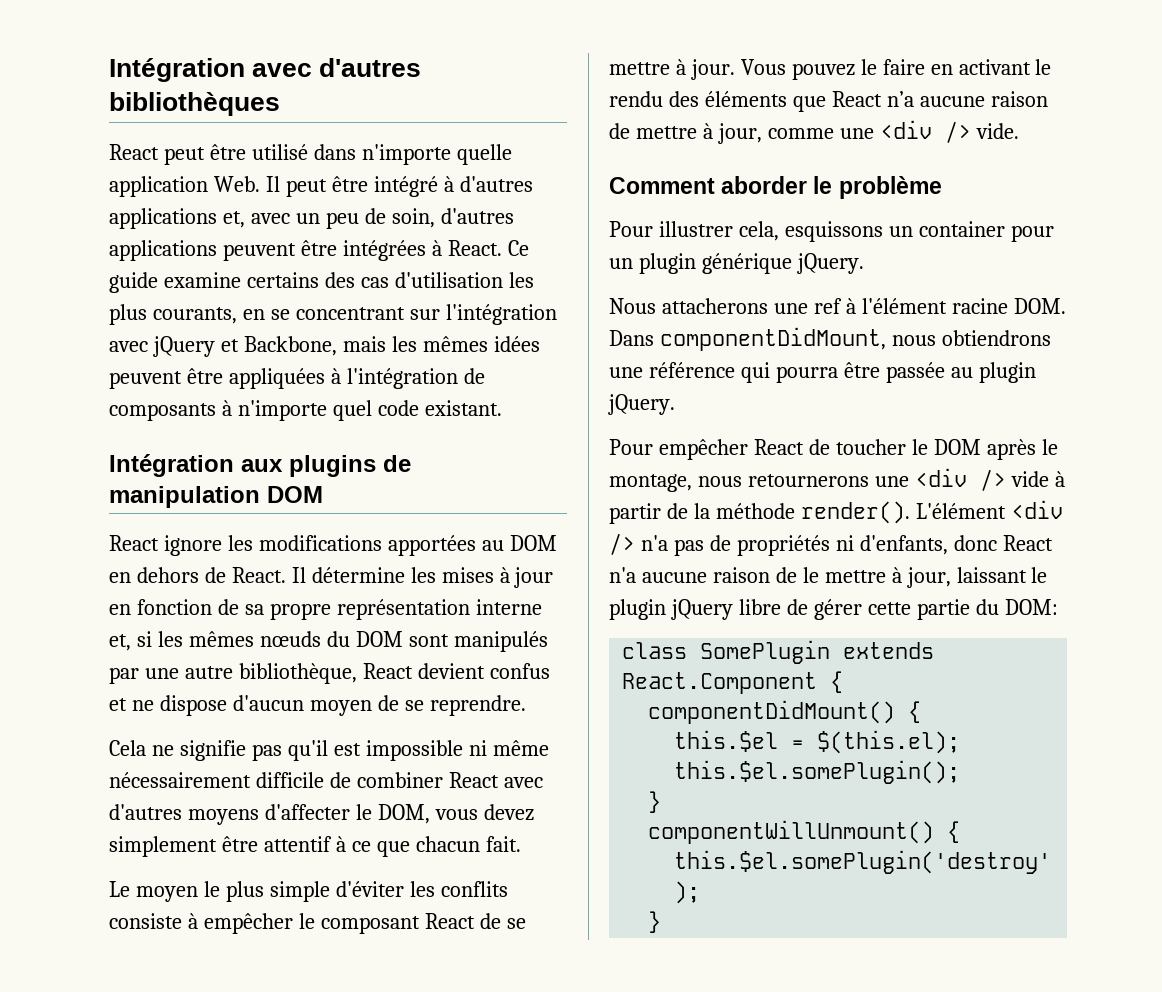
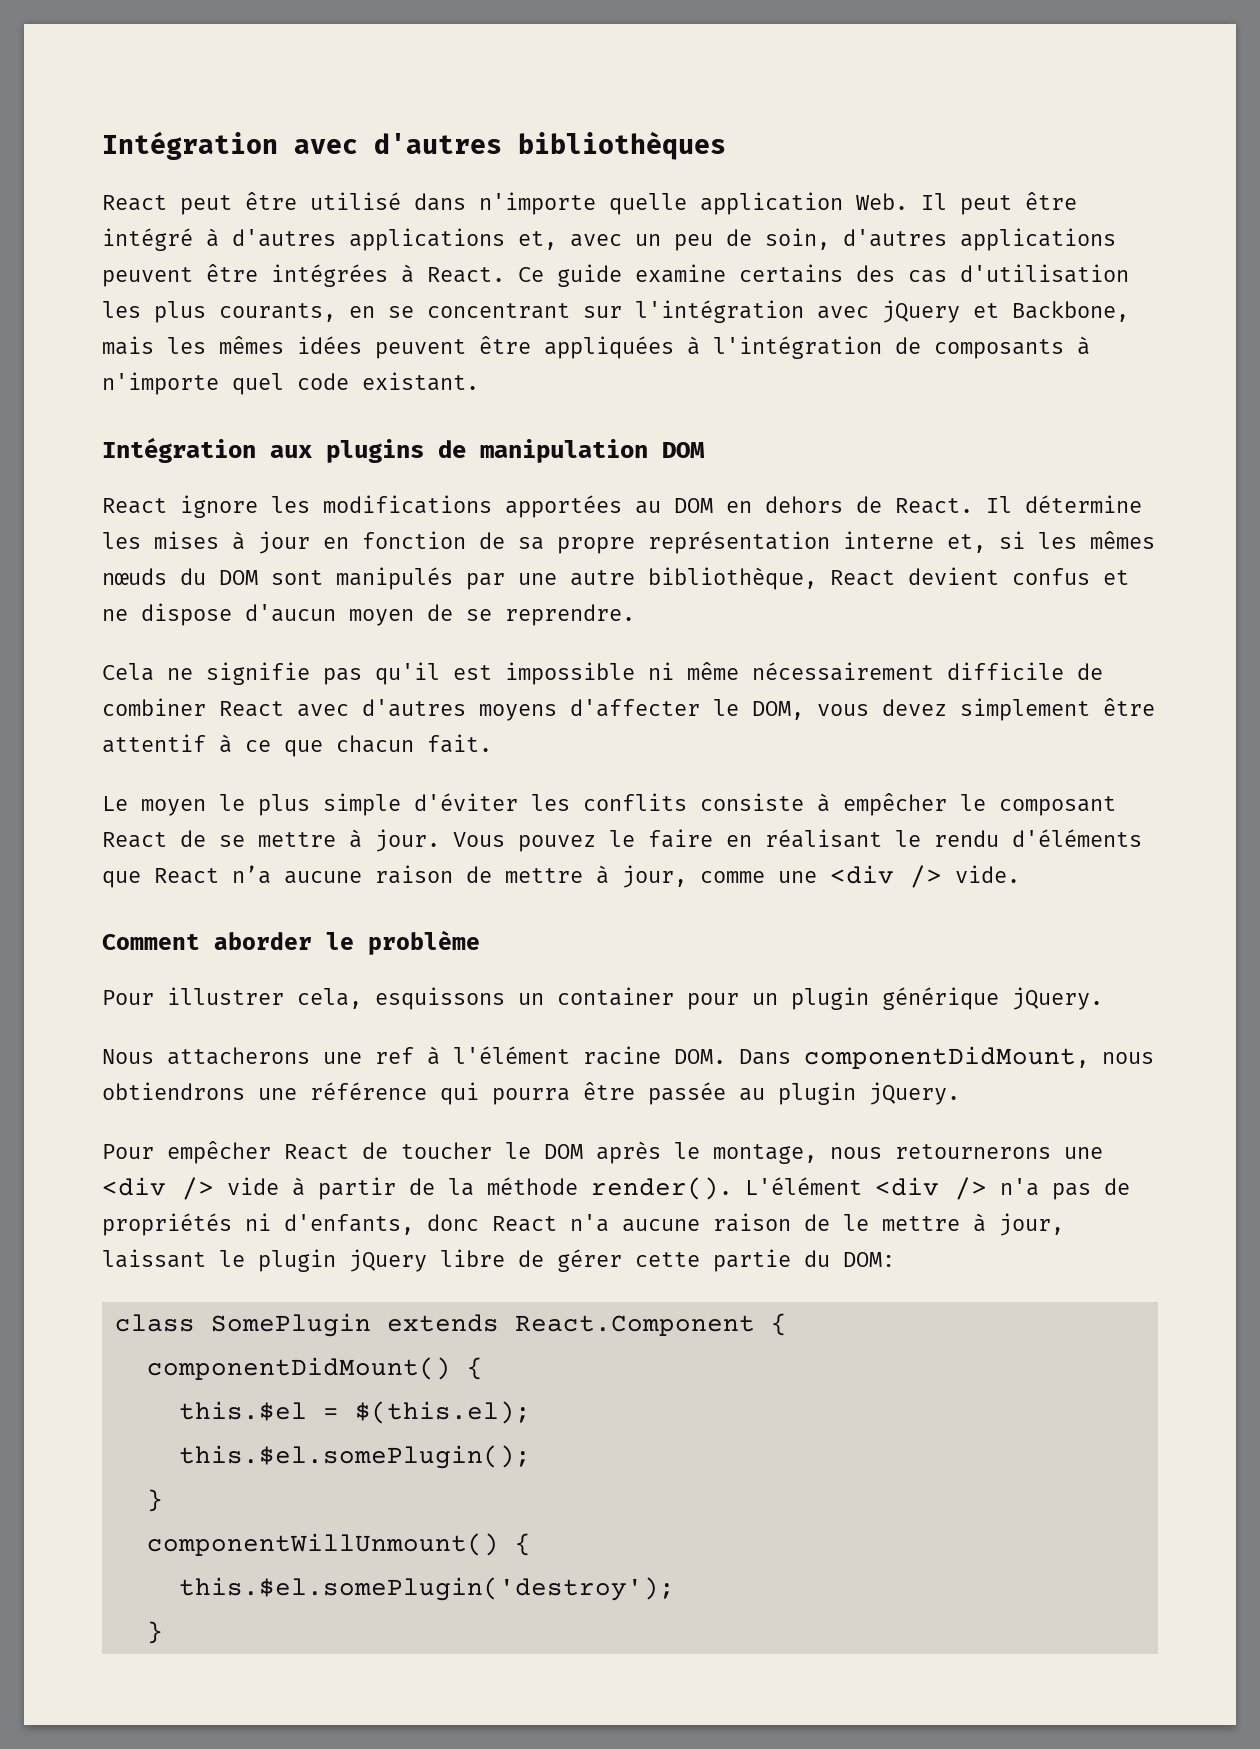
[958,59,1031,75] activant -> [765,829,882,848] réalisant
[668,91,787,107] des éléments -> [1012,829,1142,847] d'éléments

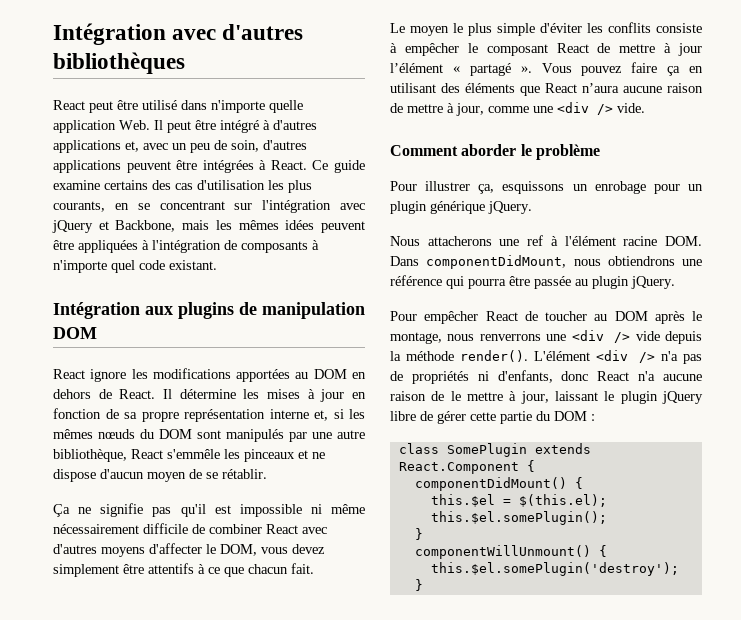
[908,567,1090,585] devient confus -> [167,449,295,462] s'emmêle les pinceaux
[505,604,635,626] [102,663,154,681] reprendre. // Cela -> [222,469,267,479] [53,504,70,517] rétablir. // Ça
[102,734,206,753] attentif -> [148,563,194,574] attentifs
[219,829,1142,852] se mettre à jour. Vous pouvez le faire en réalisant le rendu d'éléments -> [619,43,702,56] [390,62,703,76] [390,83,515,93] mettre à jour l’élément « partagé ». Vous pouvez faire ça en utilisant des éléments
[232,865,271,884] n’a -> [582,83,619,93] n’aura
[297,988,362,1009] cela, -> [478,184,495,194] ça,
[557,987,674,1006] container -> [594,181,646,194] enrobage
[505,1142,531,1159] le -> [594,314,608,321] au
[895,1144,1051,1159] retournerons -> [479,334,541,341] renverrons
[292,1177,435,1200] à partir de -> [665,331,702,344] depuis
[843,1252,895,1267] DOM: -> [554,411,595,421] DOM :

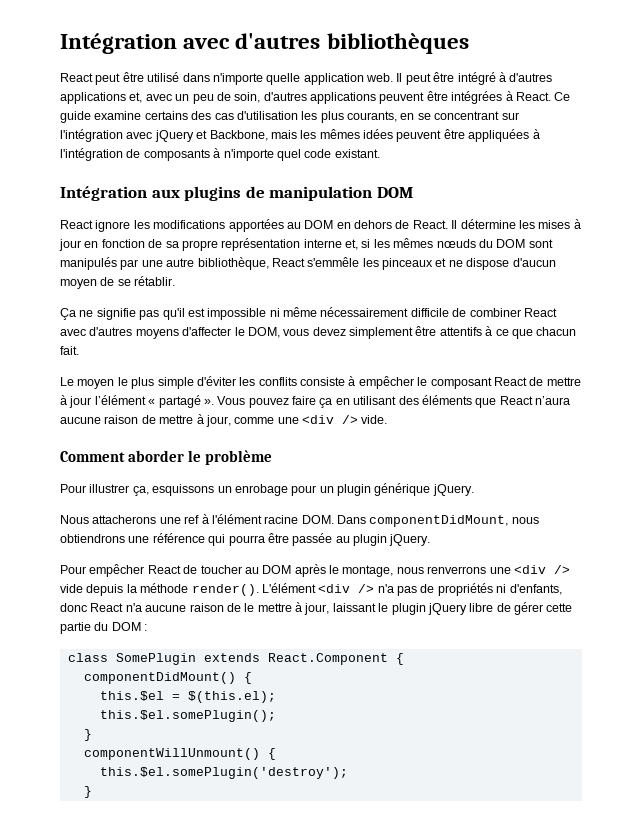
[119,120,150,130] Web. -> [366,73,393,82] web.

